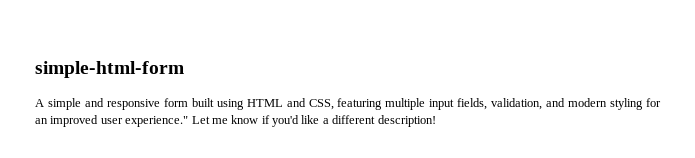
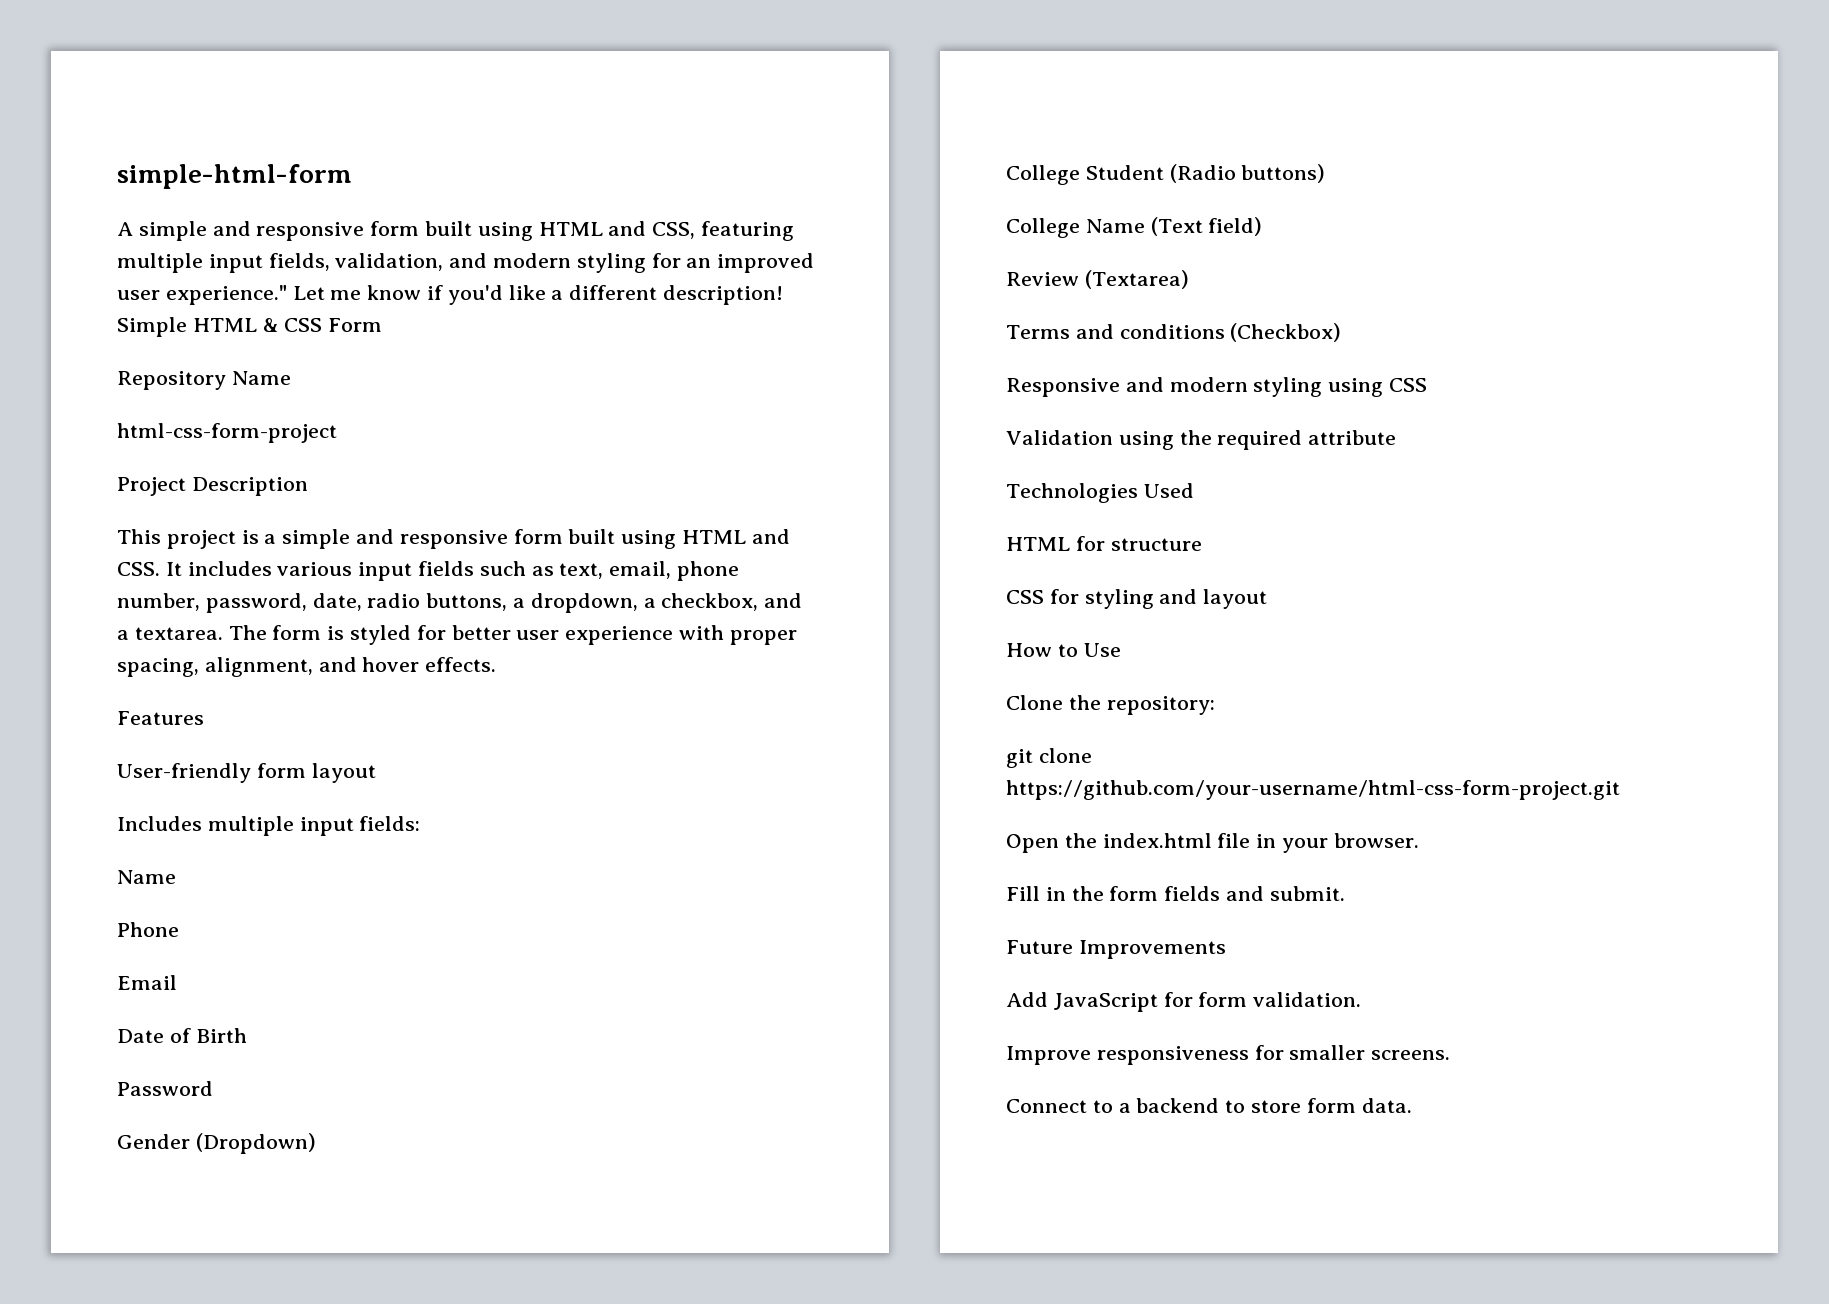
(436, 121) none -> [117,317,383,337] [117,371,291,390] [117,423,337,443] [117,477,308,496] [117,529,790,549] [117,561,740,581] [117,593,803,613] [117,625,797,645] [117,657,497,677] [117,711,204,725] [117,763,376,783] [117,816,421,836] [117,870,176,884] [117,922,179,937] [117,975,177,990] [117,1028,247,1043] [117,1081,213,1096] [117,1133,316,1154] [1006,164,1326,185] [1006,217,1263,238] [1006,270,1189,289] [1006,323,1342,342] [1006,377,1428,397] [1006,430,1397,450] [1006,483,1194,503] [1006,536,1202,551] [1006,589,1268,609] [1006,643,1121,657] [1006,695,1215,715] [1006,748,1092,768] [1006,780,1620,800] [1006,833,1419,853] [1006,886,1345,901] [1006,940,1226,959] [1006,992,1362,1012] [1006,1045,1451,1065] [1006,1098,1412,1113] Simple HTML & CSS Form // Repository Name // html-css-form-project // Project Description // This project is a simple and responsive form built using HTML and CSS. It includes various input fields such as text, email, phone number, password, date, radio buttons, a dropdown, a checkbox, and a textarea. The form is styled for better user experience with proper spacing, alignment, and hover effects. // Features // User-friendly form layout // Includes multiple input fields: // Name // Phone // Email // Date of Birth // Password // Gender (Dropdown) // College Student (Radio buttons) // College Name (Text field) // Review (Textarea) // Terms and conditions (Checkbox) // Responsive and modern styling using CSS // Validation using the required attribute // Technologies Used // HTML for structure // CSS for styling and layout // How to Use // Clone the repository: // git clone https://github.com/your-username/html-css-form-project.git // Open the index.html file in your browser. // Fill in the form fields and submit. // Future Improvements // Add JavaScript for form validation. // Improve responsiveness for smaller screens. // Connect to a backend to store form data.

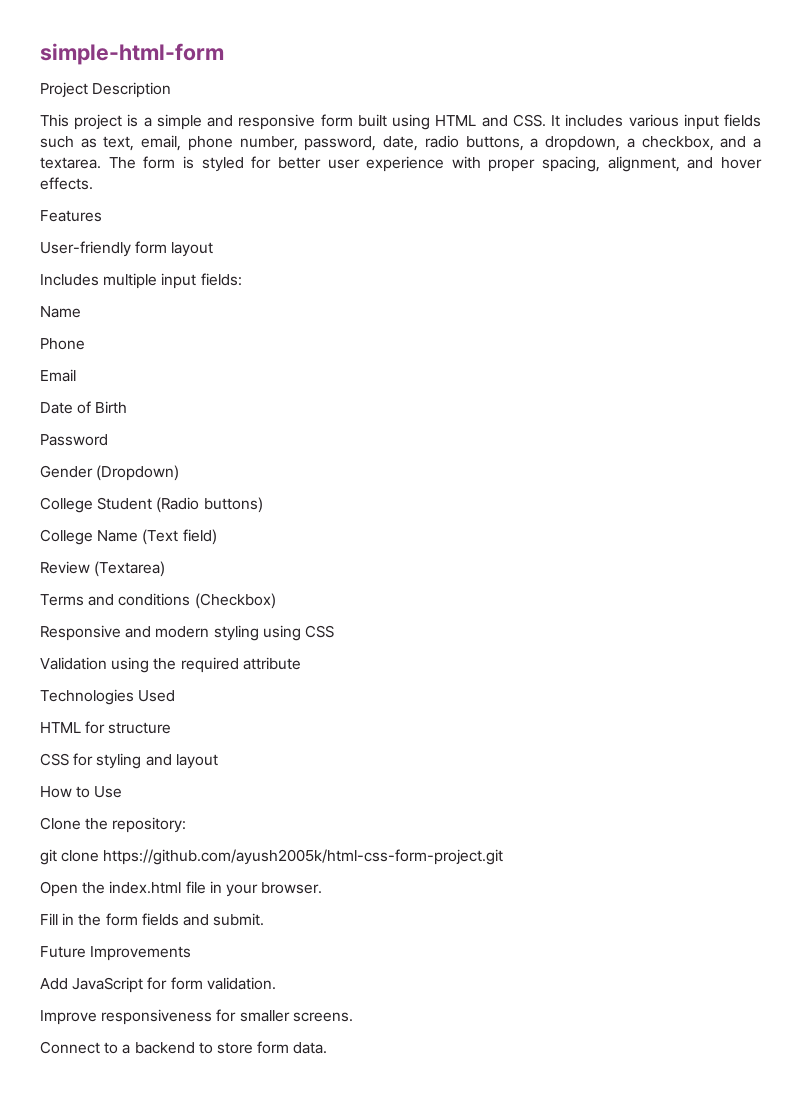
[117,221,795,241] [117,253,815,273] [117,285,784,305] [117,317,383,337] [117,371,291,390] [117,423,337,443] // A simple and responsive form built using HTML and CSS, featuring multiple input fields, validation, and modern styling for an improved user experience." Let me know if you'd like a different description! Simple HTML & CSS Form // Repository Name // html-css-form-project -> (224, 54) none
[1006,780,1620,800] https://github.com/your-username/html-css-form-project.git -> [103,849,504,865] https://github.com/ayush2005k/html-css-form-project.git

